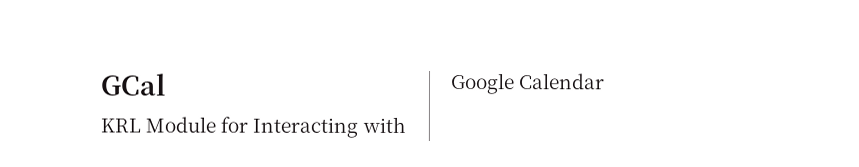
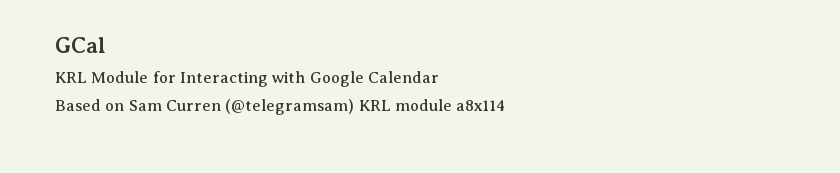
(606, 81) none -> [55,99,506,115] // Based on Sam Curren (@telegramsam) KRL module a8x114

